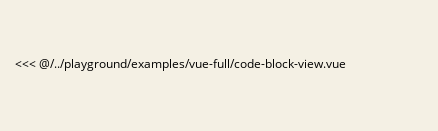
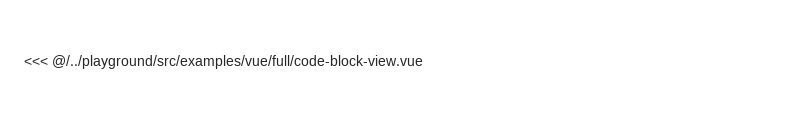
[39,59,347,71] @/../playground/examples/vue-full/code-block-view.vue -> [52,55,423,69] @/../playground/src/examples/vue/full/code-block-view.vue

